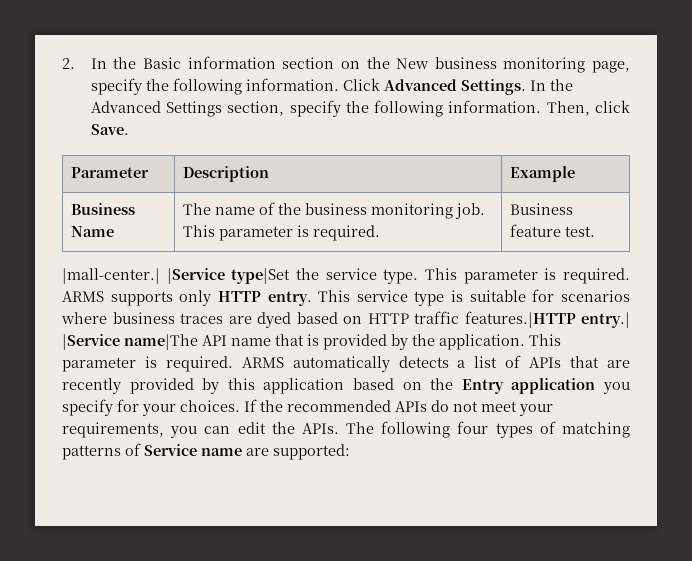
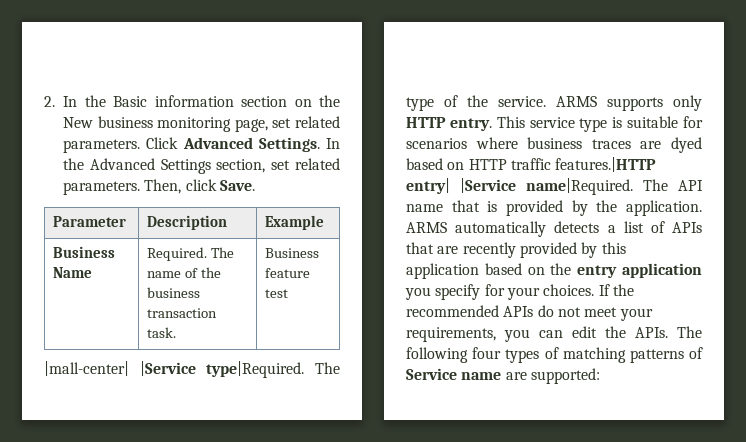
[90,78,339,95] specify the following information. -> [272,116,340,128] [63,139,140,153] set related parameters.
[289,100,542,117] specify the following information. -> [271,158,340,170] [63,181,140,195] set related parameters.
(114, 231) none -> [147,247,208,261] Required.
[370,203,485,219] [182,225,380,241] [509,203,573,215] [509,224,595,237] [62,268,631,284] monitoring job. This parameter is required. | Business feature test. // |mall-center.| |Service type|Set the service type. This parameter is required. -> [147,308,218,318] [147,327,177,338] [265,248,320,258] [265,268,311,278] [265,289,289,298] [44,361,341,378] [406,95,546,111] transaction task. | Business feature test // |mall-center| |Service type|Required. The type of the service.
[581,312,630,328] [62,334,198,350] entry.| |Service name|The -> [406,178,668,195] entry| |Service name|Required. The
[529,334,561,346] [62,356,233,372] This parameter is required. -> (702, 208) none
[461,379,504,394] Entry -> [577,265,618,278] entry

